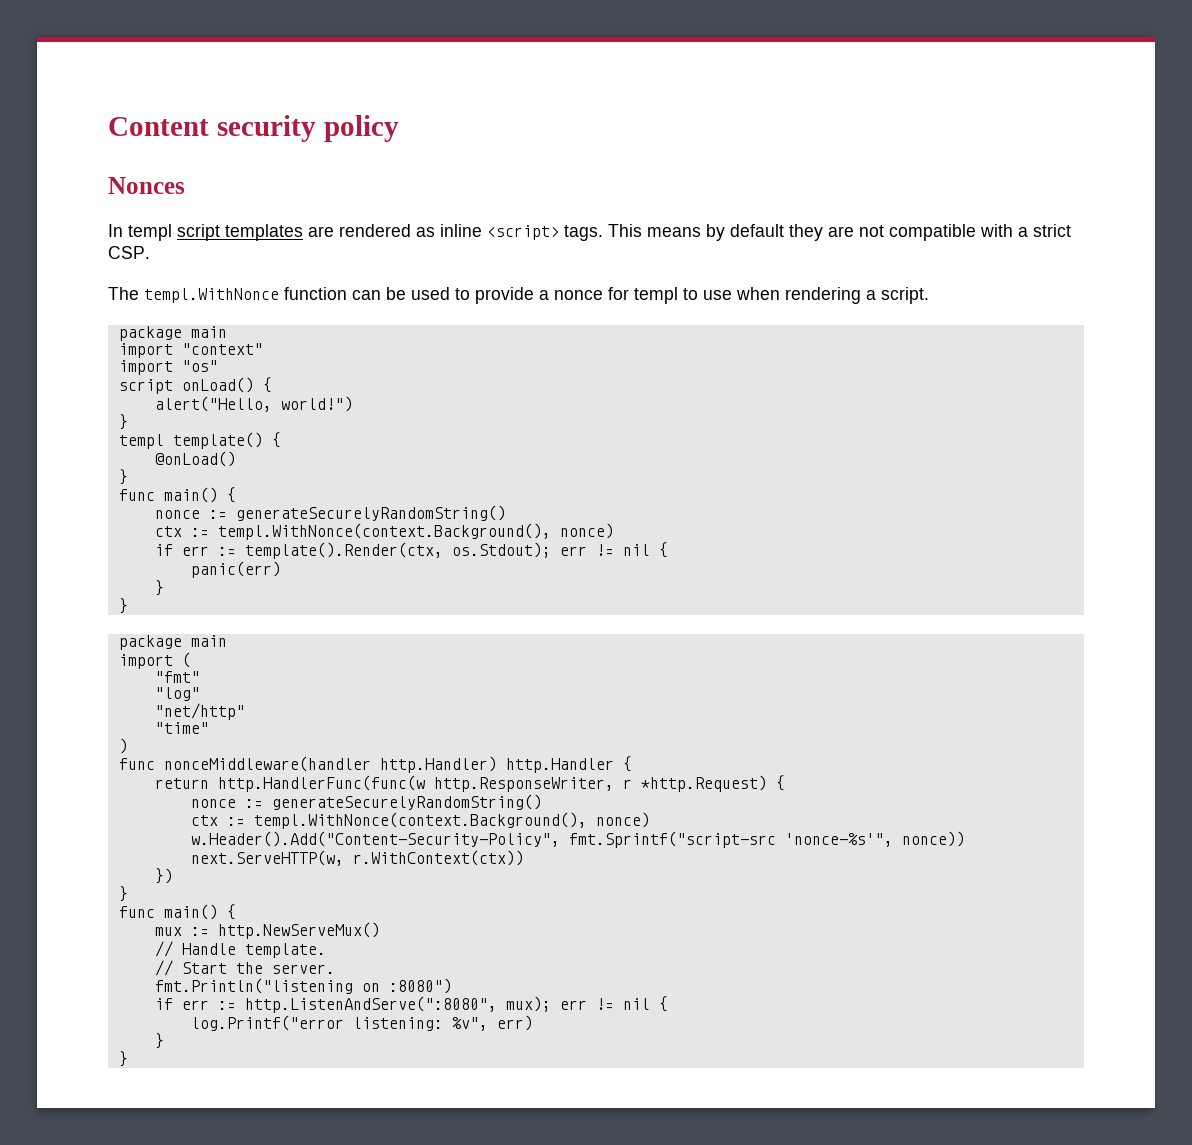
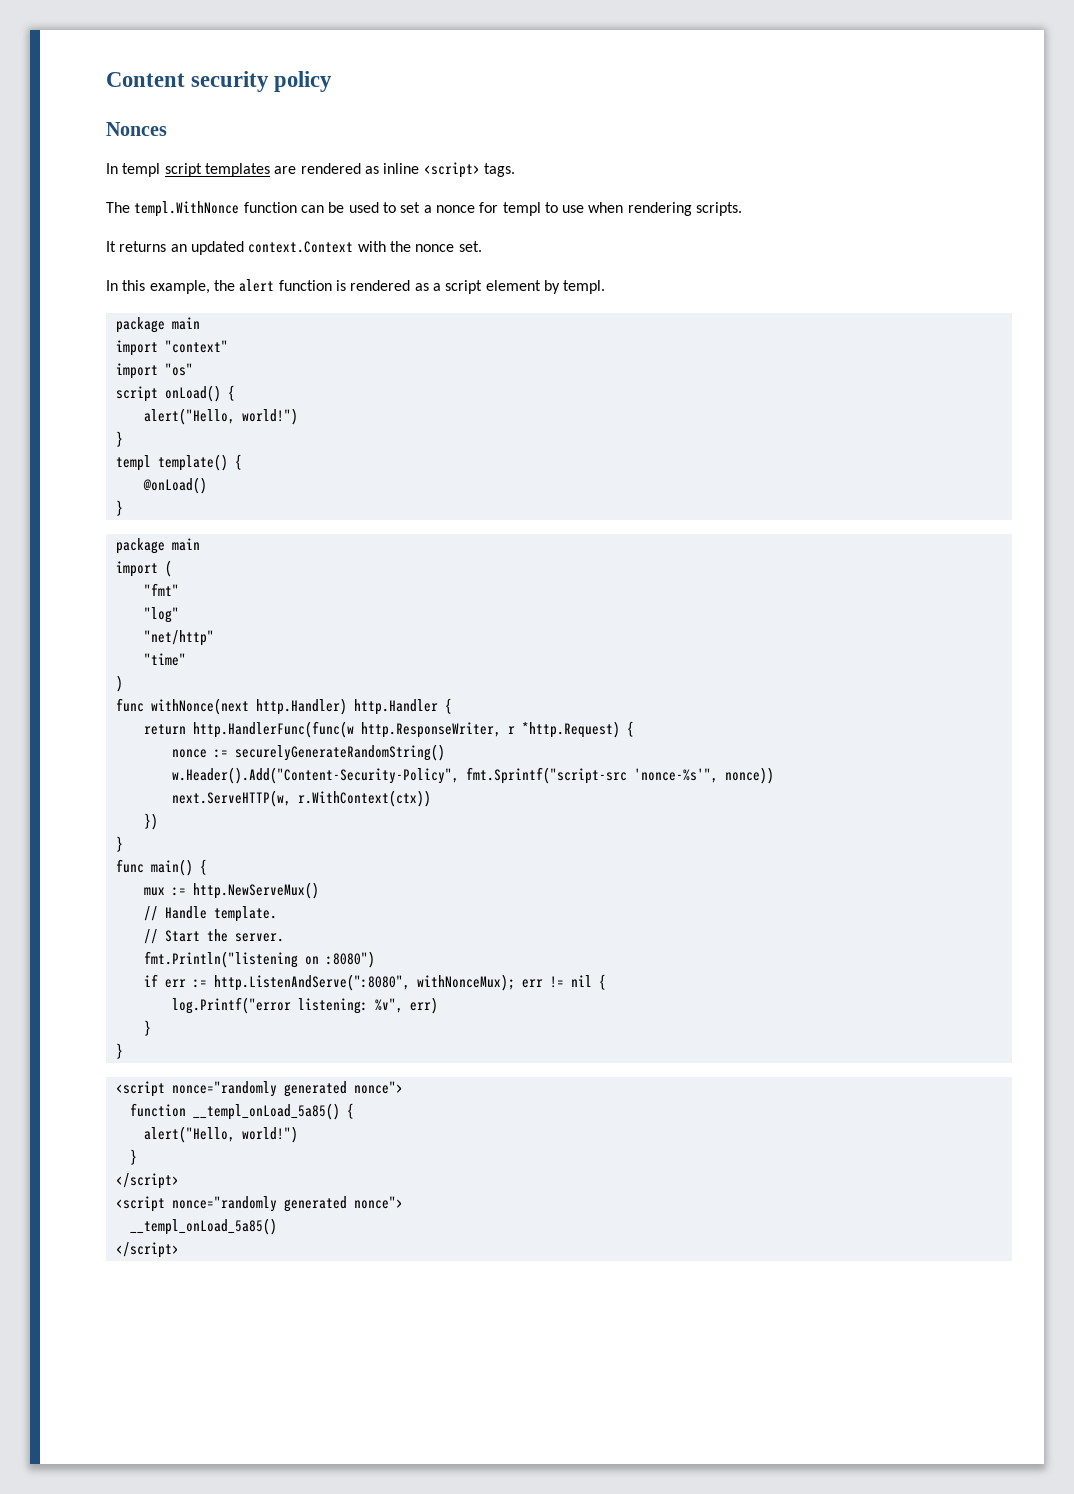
[608,224,1071,241] [108,246,150,259] This means by default they are not compatible with a strict CSP. -> (515, 170) none
[475,287,534,304] provide -> [400,202,421,213] set
[866,287,929,304] a script. -> [696,202,743,216] [106,241,482,255] [106,279,606,294] scripts. // It returns an updated context.Context with the nonce set. // In this example, the alert function is rendered as a script element by templ.
[118,487,236,503] [154,505,506,521] [154,523,614,540] [154,542,668,559] [190,561,281,578] [154,580,164,596] [118,598,128,614] // func main() { // nonce := generateSecurelyRandomString() // ctx := templ.WithNonce(context.Background(), nonce) // if err := template().Render(ctx, os.Stdout); err != nil { // panic(err) // } // } -> (123, 508) none
[163,756,371,772] nonceMiddleware(handler -> [150,698,249,715] withNonce(next
[271,794,542,810] [190,812,650,829] generateSecurelyRandomString() // ctx := templ.WithNonce(context.Background(), nonce) -> [234,744,445,761] securelyGenerateRandomString()
[505,996,551,1012] mux); -> [416,974,515,991] withNonceMux);
(128, 1059) none -> [115,1081,403,1097] [129,1103,354,1120] [143,1126,298,1143] [129,1149,137,1165] [115,1173,179,1189] [115,1196,403,1212] [129,1218,277,1235] [115,1242,179,1258] // <script nonce="randomly generated nonce"> // function __templ_onLoad_5a85() { // alert("Hello, world!") // } // </script> // <script nonce="randomly generated nonce"> // __templ_onLoad_5a85() // </script>

